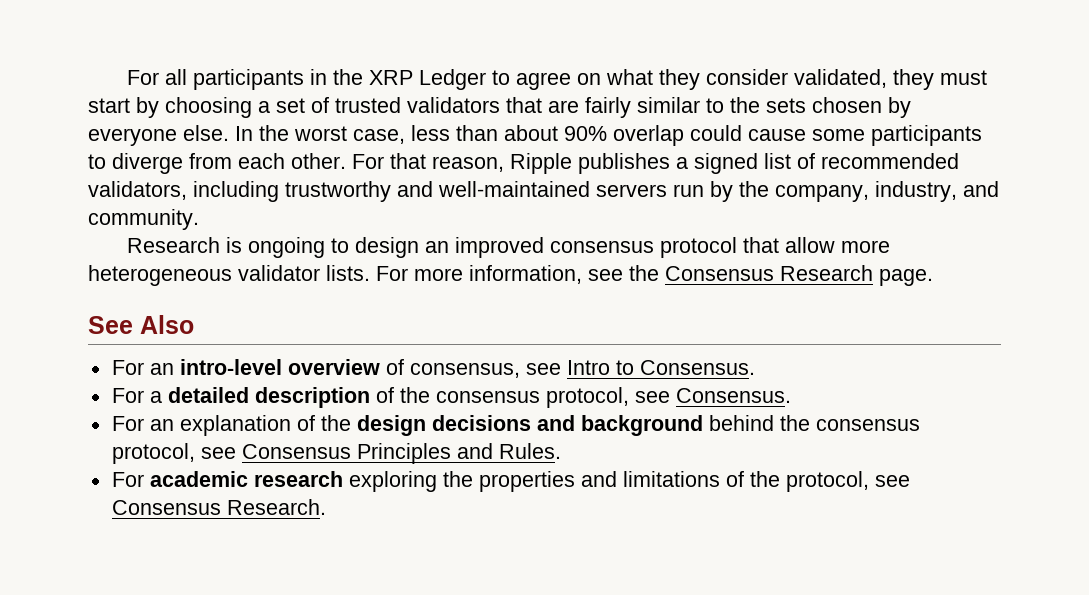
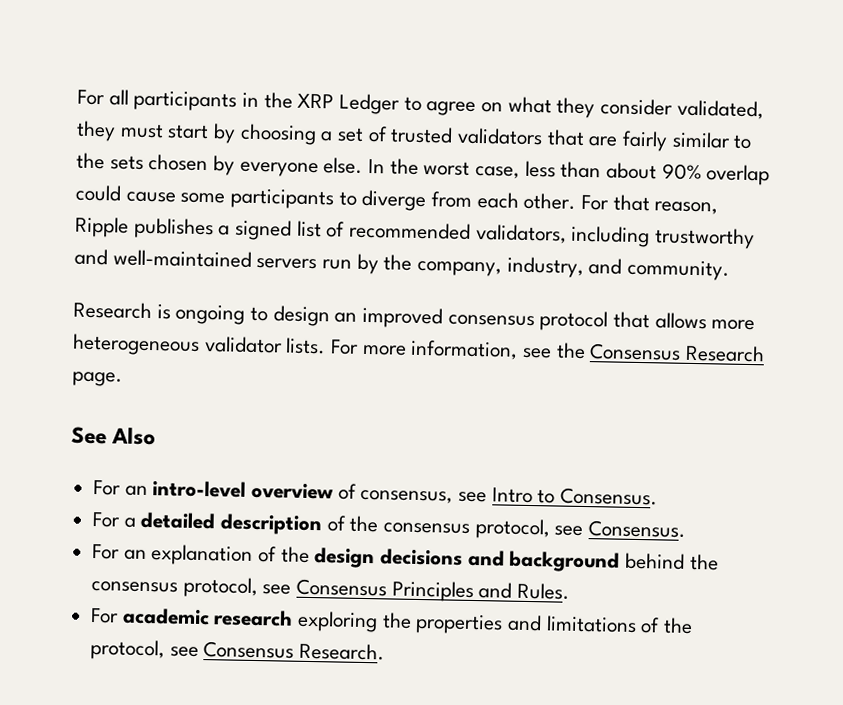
[785,237,836,253] allow -> [654,312,707,330] allows

